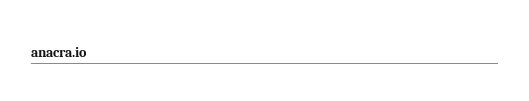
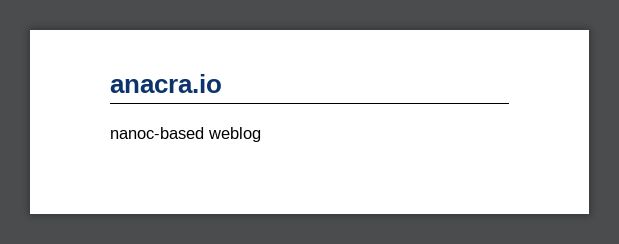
(87, 52) none -> [110,127,261,142] // nanoc-based weblog

